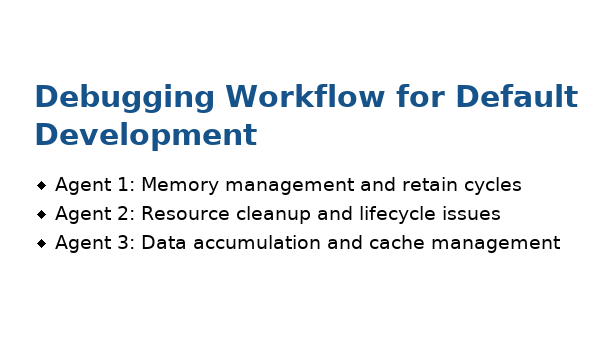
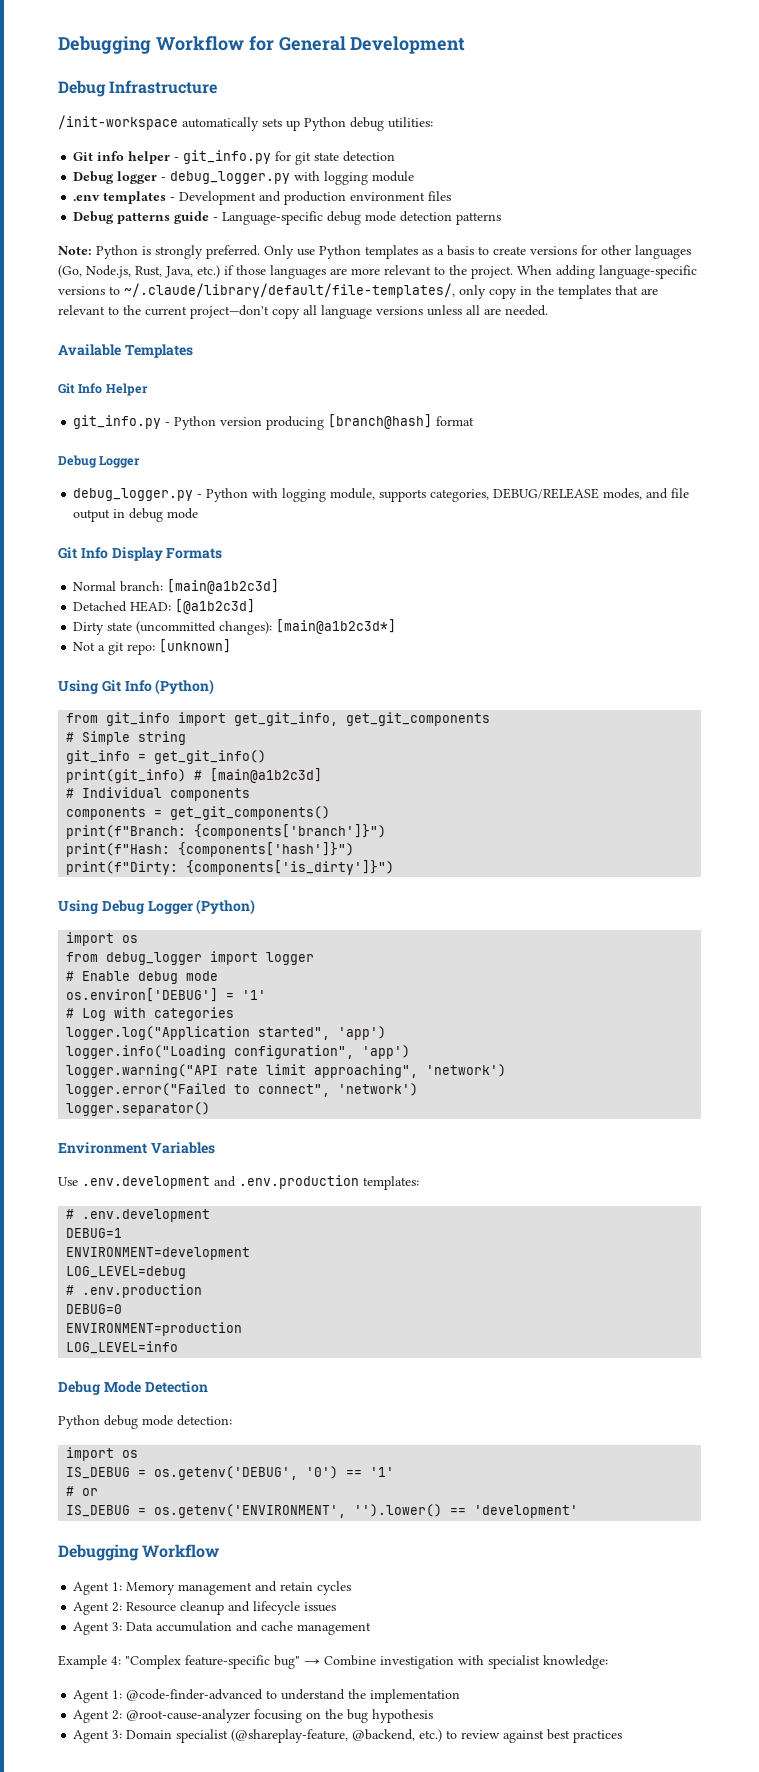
[454,84,578,107] [34,122,257,151] Default Development -> [278,36,466,54] [58,80,218,97] [58,115,433,131] [73,150,396,165] [73,171,415,185] [73,191,452,205] [73,211,502,225] [58,245,691,259] [58,265,697,279] [58,283,658,299] [58,305,548,319] [58,344,193,358] [58,383,148,396] [73,414,475,430] [58,455,141,468] [73,488,690,502] [73,508,199,522] [58,547,223,561] [73,579,280,594] [73,599,256,614] [73,619,397,635] [73,639,232,655] [58,679,215,695] [66,712,491,726] [66,731,187,745] [66,750,267,764] [66,768,323,783] [66,787,251,801] [66,806,331,820] [66,824,387,839] [66,842,355,857] [66,860,395,875] [58,899,256,915] [66,932,139,946] [66,951,315,965] [66,971,219,984] [66,988,267,1002] [66,1007,235,1021] [66,1026,387,1040] [66,1045,411,1059] [66,1064,507,1078] [66,1083,419,1097] [66,1102,211,1116] [58,1142,215,1154] [58,1175,419,1190] [66,1209,211,1222] [66,1228,123,1238] [66,1247,251,1260] [66,1266,187,1279] [66,1284,203,1298] [66,1304,123,1314] [66,1322,243,1336] [66,1341,179,1354] [58,1381,208,1395] [58,1415,232,1429] [66,1447,139,1461] [66,1466,395,1480] [66,1486,99,1496] [66,1504,579,1518] [58,1544,221,1561] General Development // Debug Infrastructure // /init-workspace automatically sets up Python debug utilities: // Git info helper - git_info.py for git state detection // Debug logger - debug_logger.py with logging module // .env templates - Development and production environment files // Debug patterns guide - Language-specific debug mode detection patterns // Note: Python is strongly preferred. Only use Python templates as a basis to create versions for other languages (Go, Node.js, Rust, Java, etc.) if those languages are more relevant to the project. When adding language-specific versions to ~/.claude/library/default/file-templates/, only copy in the templates that are relevant to the current project—don't copy all language versions unless all are needed. // Available Templates // Git Info Helper // git_info.py - Python version producing [branch@hash] format // Debug Logger // debug_logger.py - Python with logging module, supports categories, DEBUG/RELEASE modes, and file output in debug mode // Git Info Display Formats // Normal branch: [main@a1b2c3d] // Detached HEAD: [@a1b2c3d] // Dirty state (uncommitted changes): [main@a1b2c3d*] // Not a git repo: [unknown] // Using Git Info (Python) // from git_info import get_git_info, get_git_components // # Simple string // git_info = get_git_info() // print(git_info) # [main@a1b2c3d] // # Individual components // components = get_git_components() // print(f"Branch: {components['branch']}") // print(f"Hash: {components['hash']}") // print(f"Dirty: {components['is_dirty']}") // Using Debug Logger (Python) // import os // from debug_logger import logger // # Enable debug mode // os.environ['DEBUG'] = '1' // # Log with categories // logger.log("Application started", 'app') // logger.info("Loading configuration", 'app') // logger.warning("API rate limit approaching", 'network') // logger.error("Failed to connect", 'network') // logger.separator() // Environment Variables // Use .env.development and .env.production templates: // # .env.development // DEBUG=1 // ENVIRONMENT=development // LOG_LEVEL=debug // # .env.production // DEBUG=0 // ENVIRONMENT=production // LOG_LEVEL=info // Debug Mode Detection // Python debug mode detection: // import os // IS_DEBUG = os.getenv('DEBUG', '0') == '1' // # or // IS_DEBUG = os.getenv('ENVIRONMENT', '').lower() == 'development' // Debugging Workflow
(560, 244) none -> [58,1655,608,1669] [73,1689,461,1703] [73,1709,434,1723] [73,1729,623,1743] // Example 4: "Complex feature-specific bug" → Combine investigation with specialist knowledge: // Agent 1: @code-finder-advanced to understand the implementation // Agent 2: @root-cause-analyzer focusing on the bug hypothesis // Agent 3: Domain specialist (@shareplay-feature, @backend, etc.) to review against best practices

